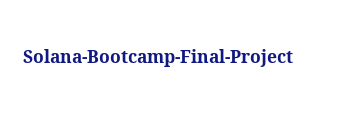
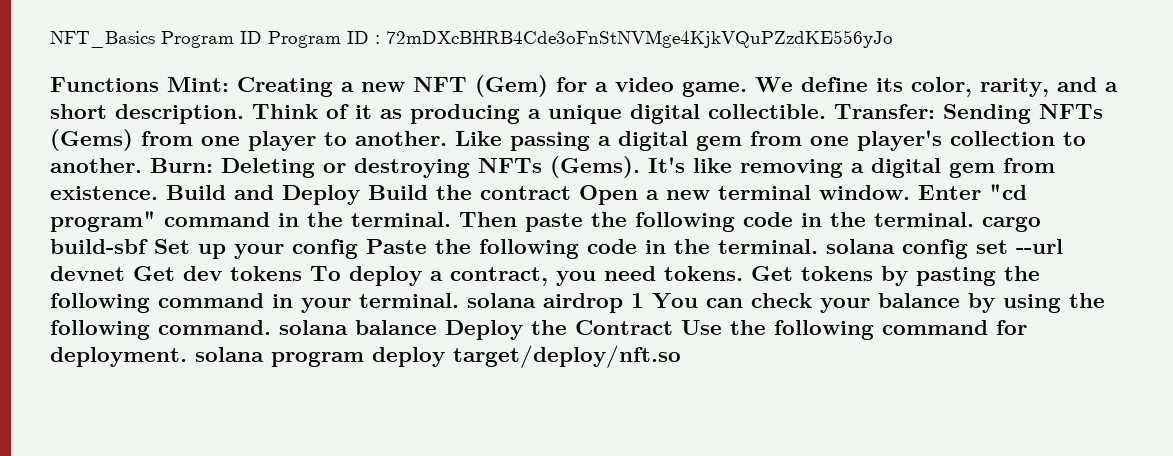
[23,49,293,67] Solana-Bootcamp-Final-Project -> [50,30,893,48] [50,75,1118,97] [50,104,1103,124] [50,129,1086,151] [50,156,1055,178] [50,184,1027,205] [50,211,1041,232] [50,239,1063,259] [50,266,1040,286] [50,293,1105,313] [50,320,1027,340] [50,345,681,368] NFT_Basics Program ID Program ID : 72mDXcBHRB4Cde3oFnStNVMge4KjkVQuPZzdKE556yJo // Functions Mint: Creating a new NFT (Gem) for a video game. We define its color, rarity, and a short description. Think of it as producing a unique digital collectible. Transfer: Sending NFTs (Gems) from one player to another. Like passing a digital gem from one player's collection to another. Burn: Deleting or destroying NFTs (Gems). It's like removing a digital gem from existence. Build and Deploy Build the contract Open a new terminal window. Enter "cd program" command in the terminal. Then paste the following code in the terminal. cargo build-sbf Set up your config Paste the following code in the terminal. solana config set --url devnet Get dev tokens To deploy a contract, you need tokens. Get tokens by pasting the following command in your terminal. solana airdrop 1 You can check your balance by using the following command. solana balance Deploy the Contract Use the following command for deployment. solana program deploy target/deploy/nft.so

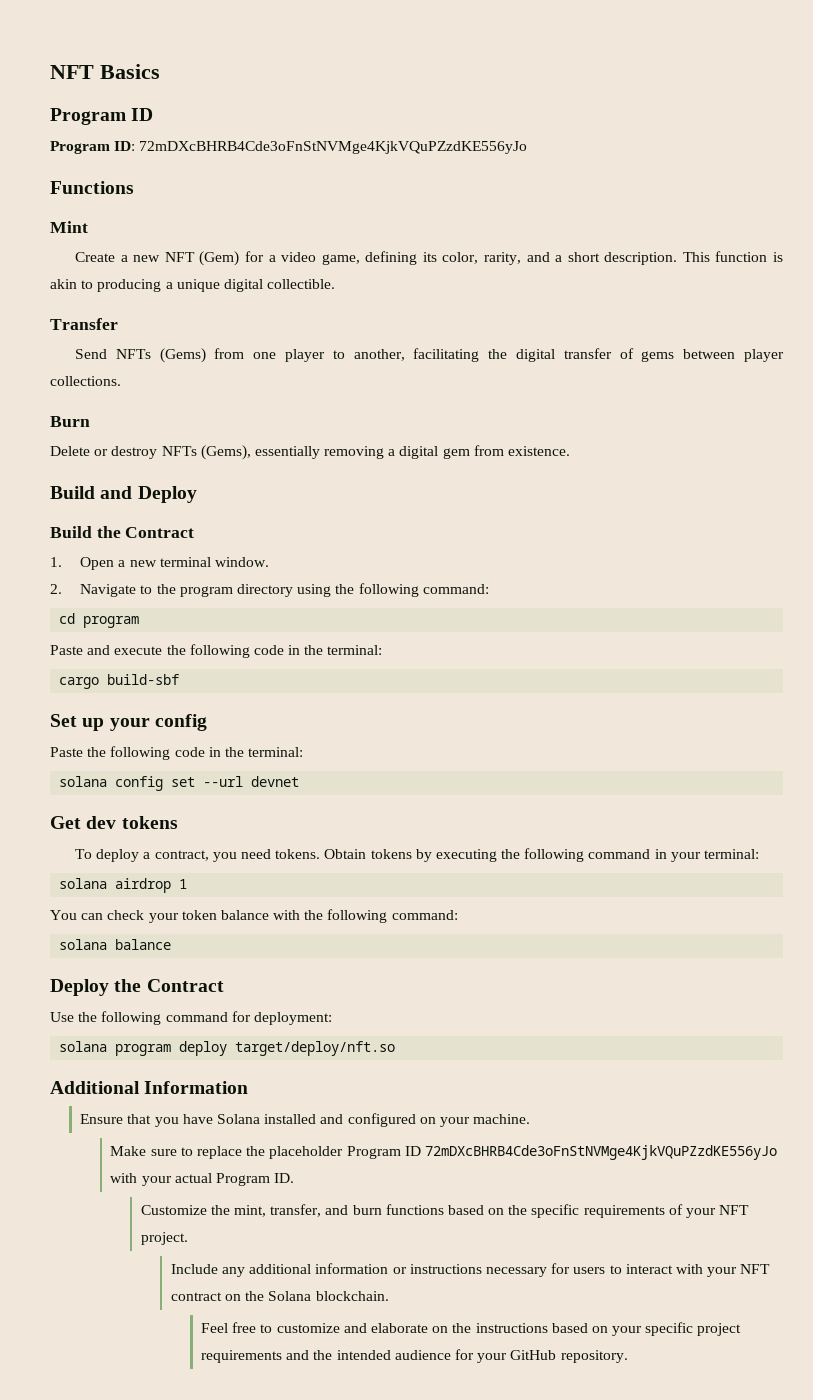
[50,31,380,48] NFT_Basics Program ID Program ID : -> [50,64,160,79] [50,108,154,125] [50,141,136,154] NFT Basics // Program ID // Program ID:
[167,77,333,97] Mint: Creating -> [50,221,88,233] [75,252,116,262] // Mint // Create
[682,77,868,97] game. We define -> [321,251,418,265] game, defining
[252,104,402,119] Think of it as -> [682,251,784,262] [50,279,94,289] This function is akin to
[834,104,1031,124] Transfer: Sending -> [50,318,118,330] [75,349,108,359] // Transfer // Send
[355,130,1086,151] [50,156,732,178] another. Like passing a digital gem from one player's collection to another. Burn: Deleting or destroying NFTs (Gems). It's like -> [353,348,784,362] [50,376,121,386] [50,416,90,427] [50,445,320,460] another, facilitating the digital transfer of gems between player collections. // Burn // Delete or destroy NFTs (Gems), essentially
(158, 193) none -> (571, 451) //
(360, 195) none -> (197, 494) //
[480,186,571,200] contract -> [125,527,195,538] [50,557,62,567] Contract // 1.
[918,184,1027,200] [50,211,974,232] Enter "cd program" command in the terminal. Then paste the following code in the terminal. -> [50,583,489,597] [59,613,140,628] [50,644,383,658] // 2. Navigate to the program directory using the following command: // cd program // Paste and execute the following code in the terminal: //
(148, 246) none -> (180, 679) //
(358, 249) none -> (207, 722) //
[718,239,818,254] terminal. -> [248,747,304,757] terminal: //
(125, 273) none -> (300, 781) //
(302, 273) none -> (178, 822) //
[751,266,793,281] Get -> [324,849,367,859] Obtain
[916,267,996,286] pasting -> [435,849,497,862] executing
[359,293,459,308] terminal. -> [704,849,760,859] terminal: //
(644, 300) none -> (188, 884) //
[878,293,1105,313] [50,320,271,340] balance by using the following command. -> [181,909,458,923] token balance with the following command: //
(437, 327) none -> (172, 944) //
(673, 327) none -> (224, 985) //
[50,347,187,367] deployment. -> [253,1012,332,1025] deployment: //
(681, 356) none -> [50,1081,249,1094] [80,1113,531,1127] [110,1145,777,1160] [110,1173,295,1186] [140,1204,750,1218] [140,1232,188,1245] [170,1263,771,1277] [170,1291,389,1301] [201,1322,742,1336] [201,1349,628,1363] // Additional Information // Ensure that you have Solana installed and configured on your machine. // Make sure to replace the placeholder Program ID 72mDXcBHRB4Cde3oFnStNVMge4KjkVQuPZzdKE556yJo with your actual Program ID. // Customize the mint, transfer, and burn functions based on the specific requirements of your NFT project. // Include any additional information or instructions necessary for users to interact with your NFT contract on the Solana blockchain. // Feel free to customize and elaborate on the instructions based on your specific project requirements and the intended audience for your GitHub repository.

